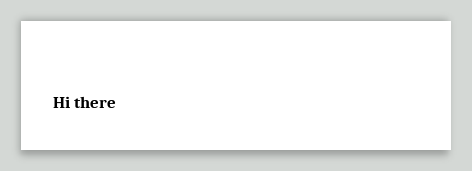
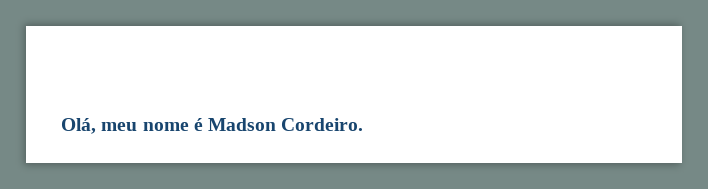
[53,96,117,108] Hi there -> [61,118,364,134] Olá, meu nome é Madson Cordeiro.

